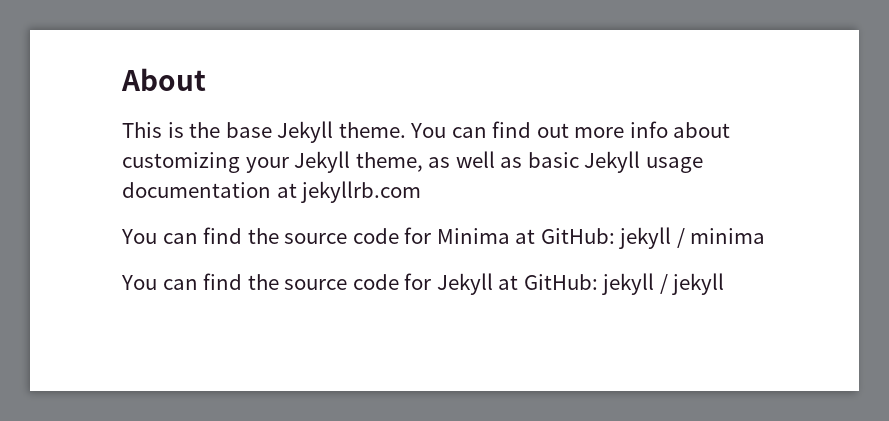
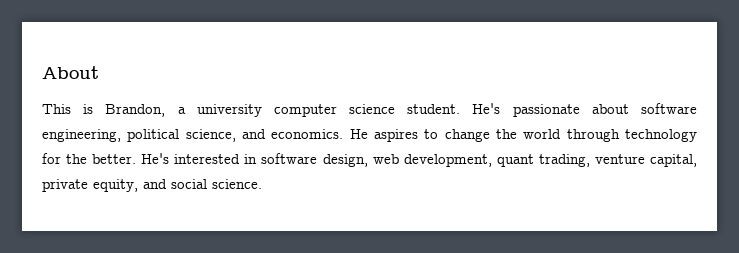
[189,121,731,143] [122,151,703,173] [122,181,422,203] [121,227,766,249] [121,273,725,295] the base Jekyll theme. You can find out more info about customizing your Jekyll theme, as well as basic Jekyll usage documentation at jekyllrb.com // You can find the source code for Minima at GitHub: jekyll / minima // You can find the source code for Jekyll at GitHub: jekyll / jekyll -> [105,103,697,117] [42,129,697,142] [42,153,698,167] [42,179,262,192] Brandon, a university computer science student. He's passionate about software engineering, political science, and economics. He aspires to change the world through technology for the better. He's interested in software design, web development, quant trading, venture capital, private equity, and social science.

